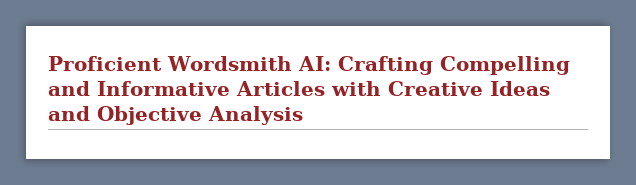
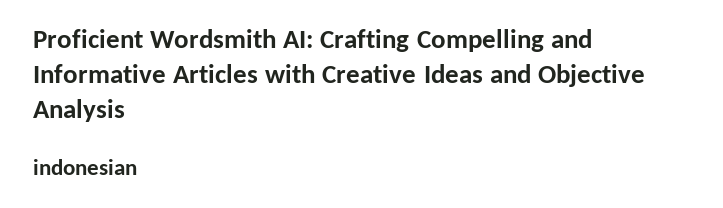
(303, 115) none -> [33,159,137,175] // indonesian

